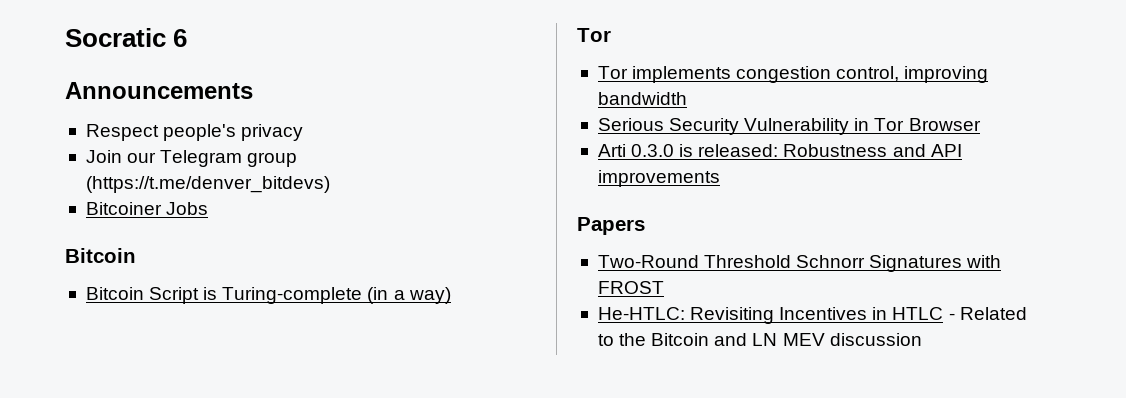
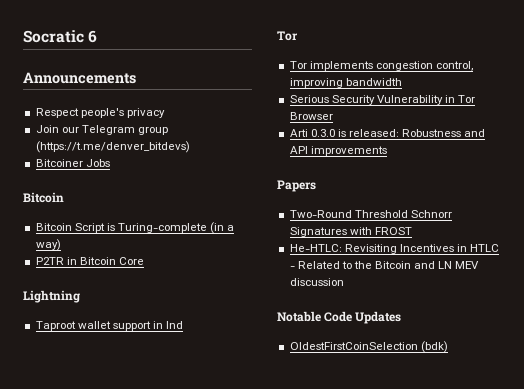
(451, 295) none -> [35,257,144,265] [23,290,80,303] [35,321,184,331] // P2TR in Bitcoin Core // Lightning // Taproot wallet support in lnd
(922, 339) none -> [277,311,402,324] [289,341,448,353] // Notable Code Updates // OldestFirstCoinSelection (bdk)

